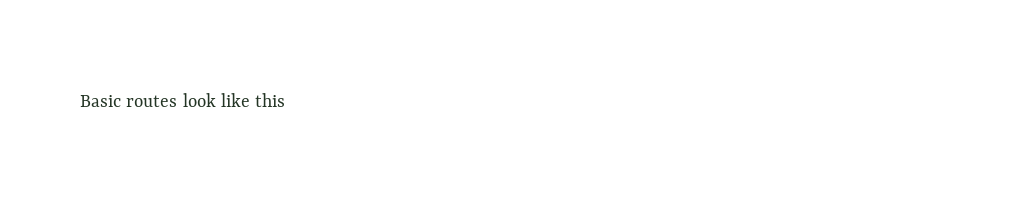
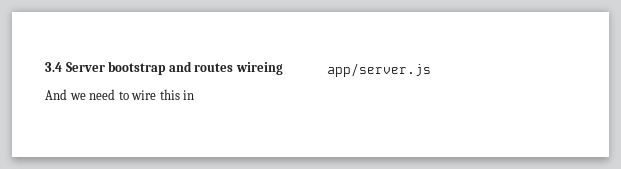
[80,93,286,107] Basic routes look like this -> [45,61,283,75] [45,89,195,100] [327,63,431,77] 3.4 Server bootstrap and routes wireing // And we need to wire this in app/server.js

